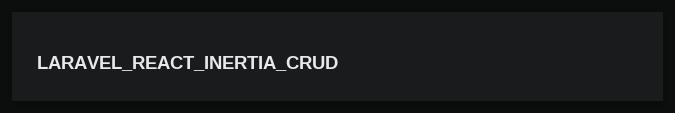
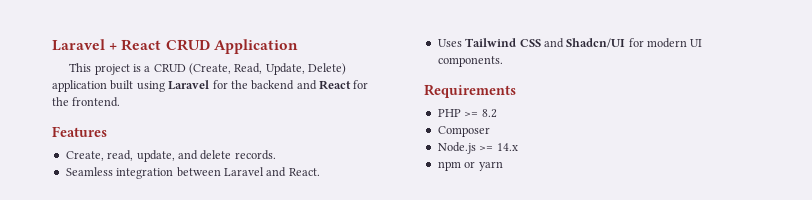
[37,56,338,71] LARAVEL_REACT_INERTIA_CRUD -> [52,39,298,54] [69,63,347,75] [52,80,369,92] [52,97,121,107] [52,126,107,137] [65,150,276,162] [65,167,320,179] [437,38,703,48] [437,56,503,67] [424,84,516,98] [437,109,497,118] [437,126,490,137] [437,142,518,154] [437,161,503,171] Laravel + React CRUD Application // This project is a CRUD (Create, Read, Update, Delete) application built using Laravel for the backend and React for the frontend. // Features // Create, read, update, and delete records. // Seamless integration between Laravel and React. // Uses Tailwind CSS and Shadcn/UI for modern UI components. // Requirements // PHP >= 8.2 // Composer // Node.js >= 14.x // npm or yarn

